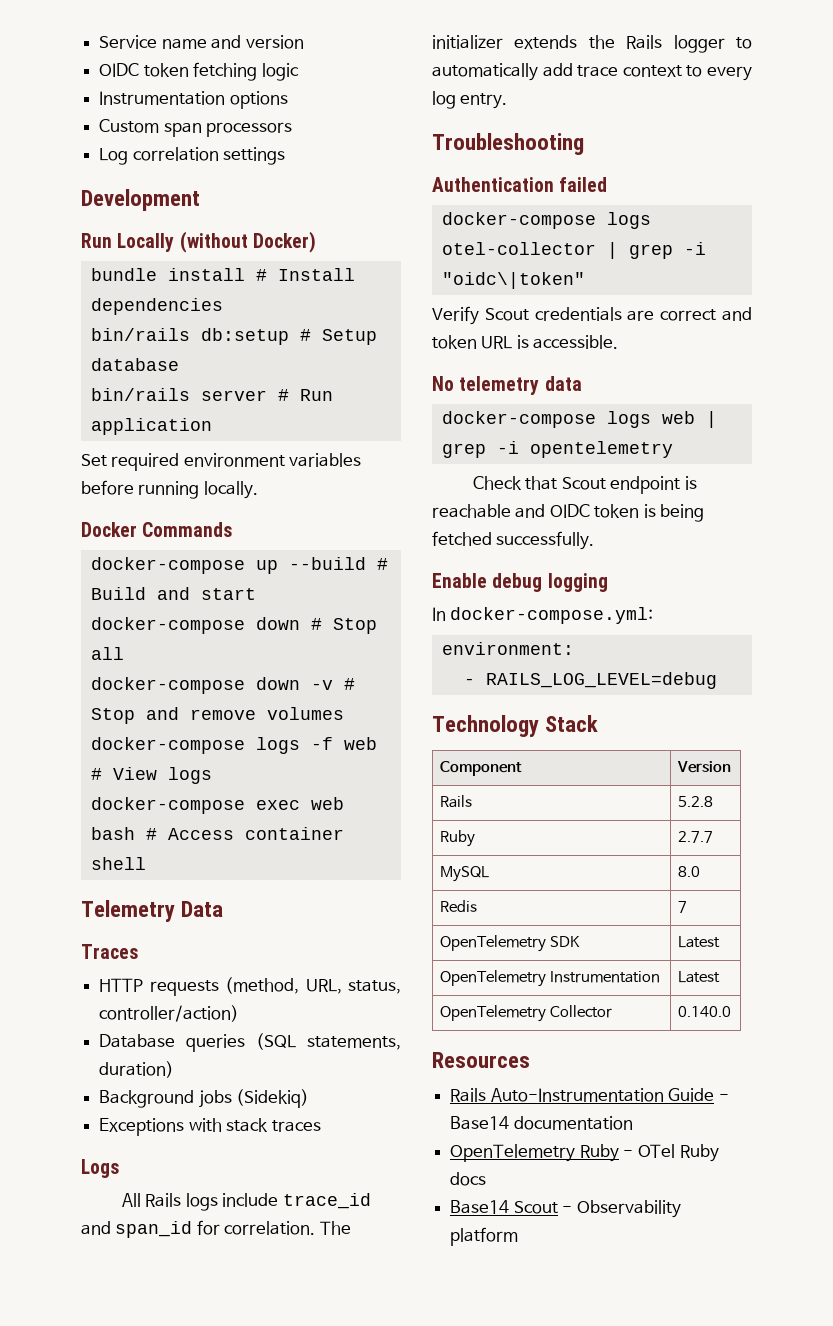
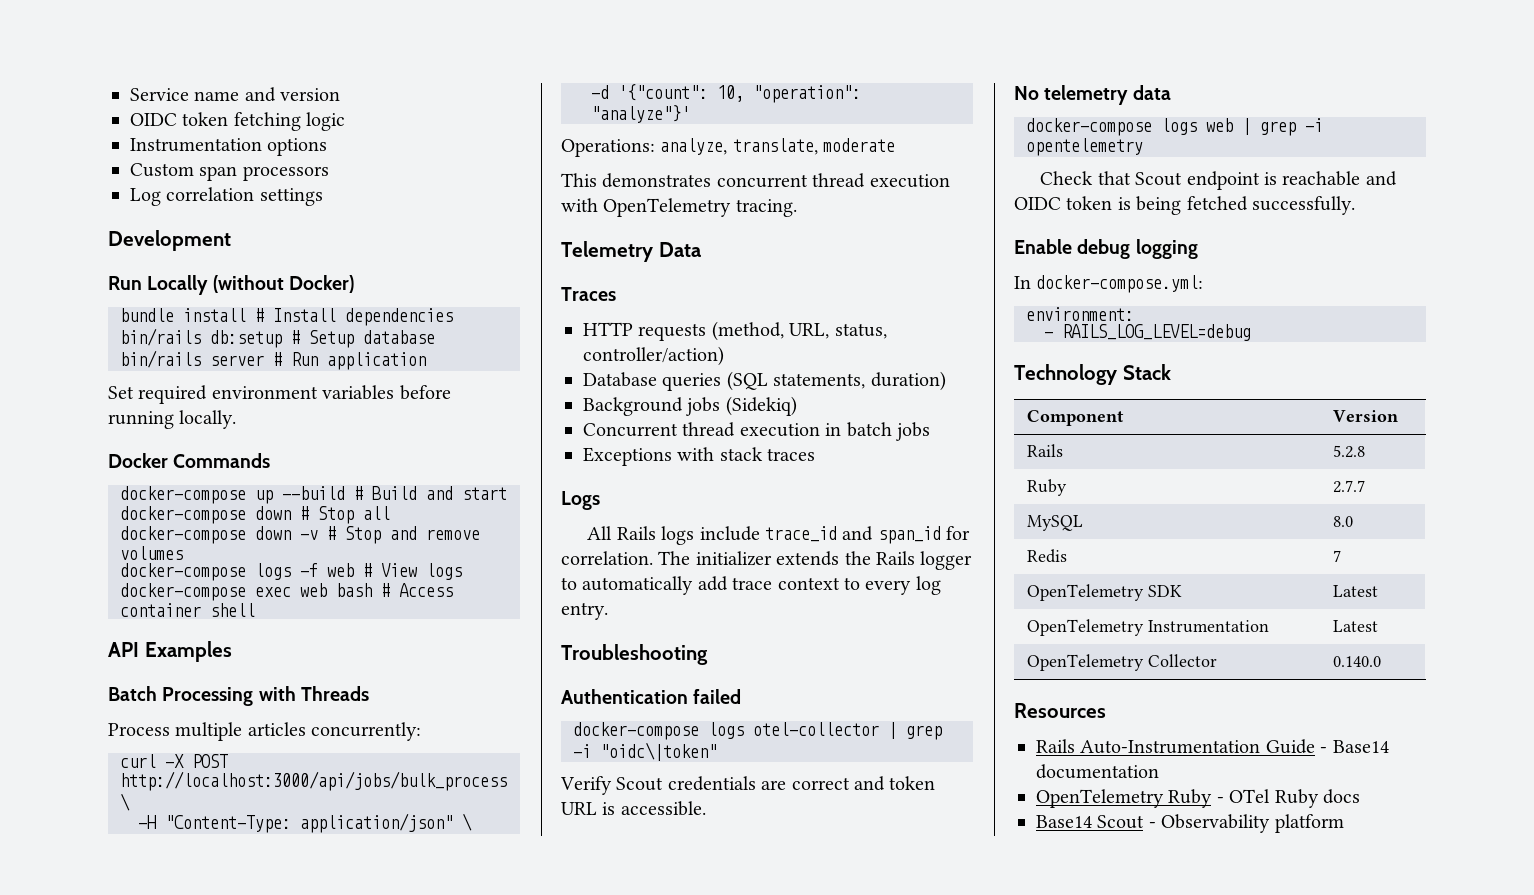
(146, 863) none -> [108,641,232,662] [108,686,369,706] [108,722,422,741] [120,754,228,768] [120,771,507,791] [120,793,130,811] [138,813,472,833] [591,84,861,103] [591,105,690,123] [561,138,896,157] [561,173,950,188] [561,198,797,217] // API Examples // Batch Processing with Threads // Process multiple articles concurrently: // curl -X POST http://localhost:3000/api/jobs/bulk_process \ // -H "Content-Type: application/json" \ // -d '{"count": 10, "operation": "analyze"}' // Operations: analyze, translate, moderate // This demonstrates concurrent thread execution with OpenTelemetry tracing.
(310, 1098) none -> [583,422,930,441] // Concurrent thread execution in batch jobs

